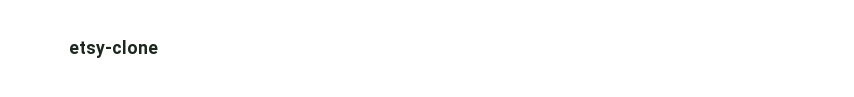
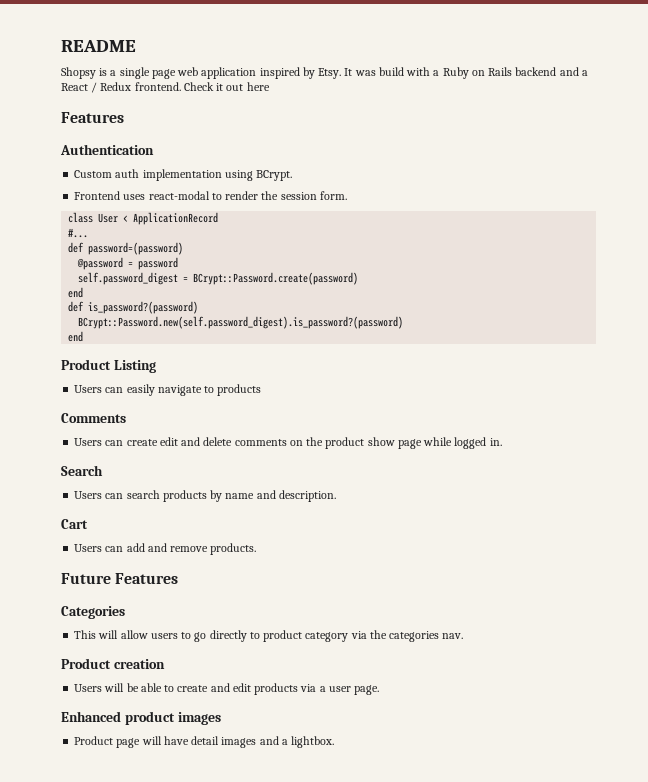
[69,40,158,58] etsy-clone -> [61,40,136,52] [61,67,588,79] [61,82,270,93] [61,112,124,123] [60,144,154,155] [74,169,293,181] [74,191,347,200] [68,212,219,225] [68,228,89,238] [68,242,184,255] [77,257,179,270] [78,272,359,285] [68,287,84,298] [68,301,199,314] [78,316,404,329] [68,331,84,342] [61,359,156,373] [74,384,262,396] [61,413,126,423] [74,437,502,449] [61,465,103,476] [74,490,336,502] [61,519,88,529] [74,543,257,555] [61,573,179,584] [61,606,125,619] [74,630,464,642] [61,658,165,669] [74,683,380,695] [61,711,221,725] [74,736,335,748] README // Shopsy is a single page web application inspired by Etsy. It was build with a Ruby on Rails backend and a React / Redux frontend. Check it out here // Features // Authentication // Custom auth implementation using BCrypt. // Frontend uses react-modal to render the session form. // class User < ApplicationRecord // #... // def password=(password) // @password = password // self.password_digest = BCrypt::Password.create(password) // end // def is_password?(password) // BCrypt::Password.new(self.password_digest).is_password?(password) // end // Product Listing // Users can easily navigate to products // Comments // Users can create edit and delete comments on the product show page while logged in. // Search // Users can search products by name and description. // Cart // Users can add and remove products. // Future Features // Categories // This will allow users to go directly to product category via the categories nav. // Product creation // Users will be able to create and edit products via a user page. // Enhanced product images // Product page will have detail images and a lightbox.

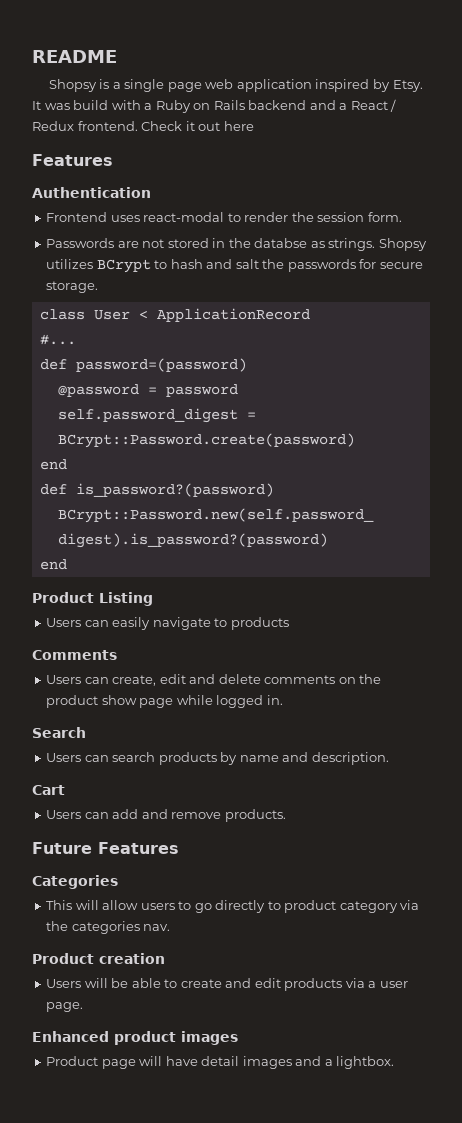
[74,169,293,181] // Custom auth implementation using BCrypt. -> (151, 192) none
(347, 195) none -> [46,238,427,251] [46,259,423,273] [46,281,99,293] // Passwords are not stored in the databse as strings. Shopsy utilizes BCrypt to hash and salt the passwords for secure storage.
[126,439,158,446] create -> [112,675,157,686] create,

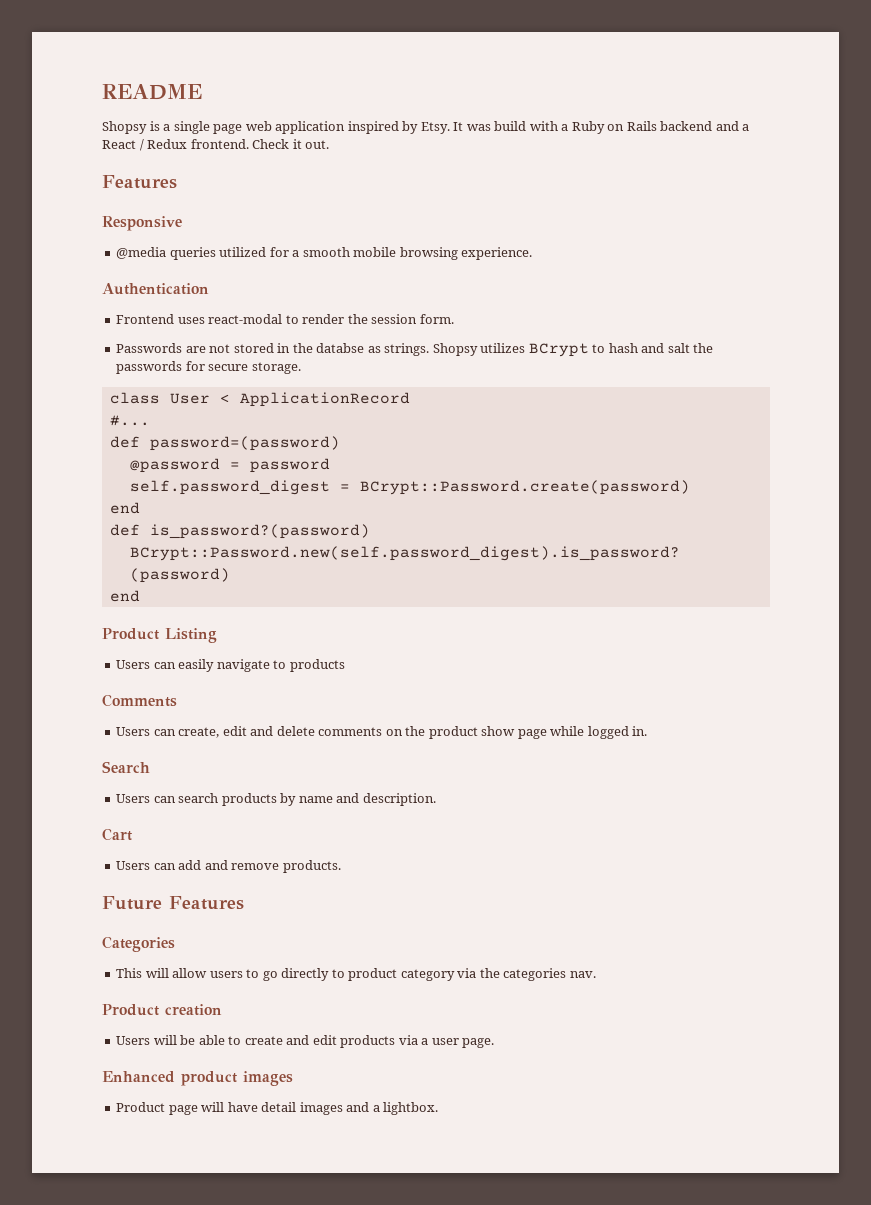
[198,121,254,131] [32,154,113,166] out here // Features -> [305,140,330,149] [102,175,177,189] [102,216,182,231] [116,247,533,260] out. // Features // Responsive // @media queries utilized for a smooth mobile browsing experience.

